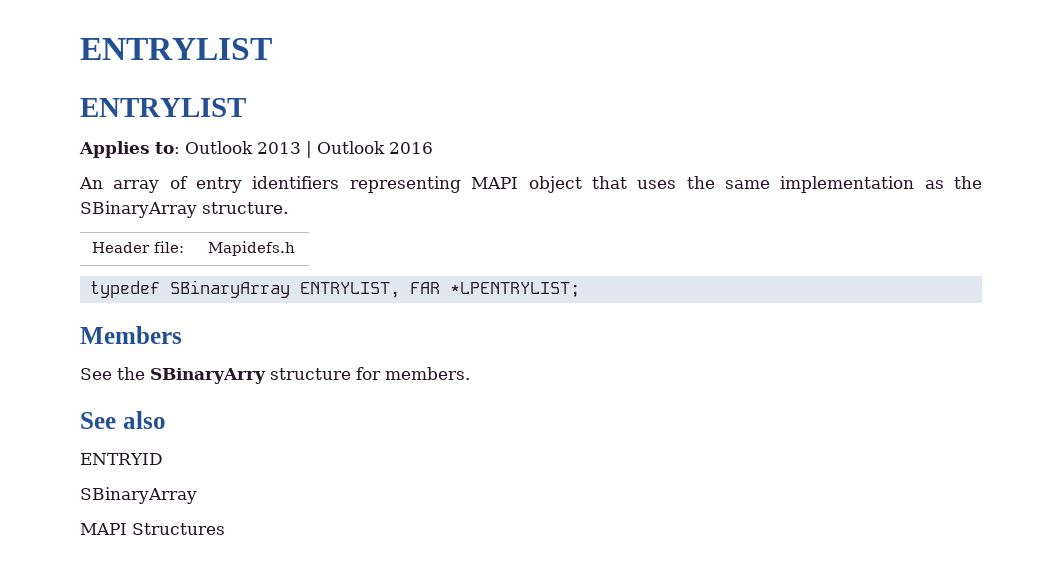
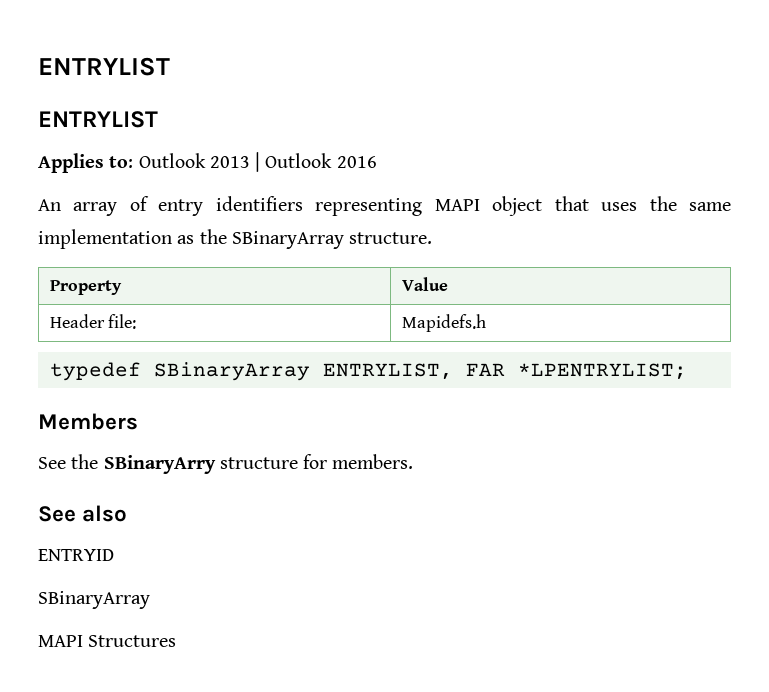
(288, 208) none -> [49,280,122,295] [401,277,448,291] // Property | Value

